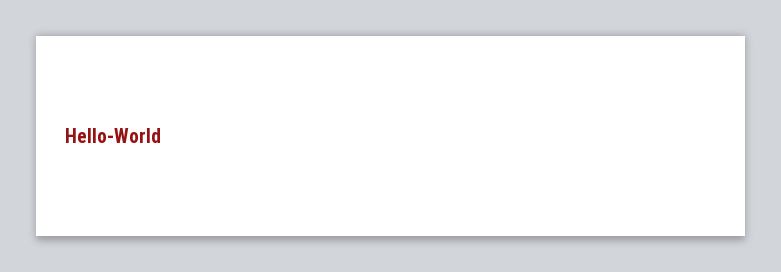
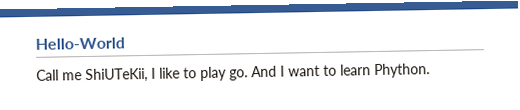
(161, 135) none -> [36,63,430,84] // Call me ShiUTeKii, I like to play go. And I want to learn Phython.

